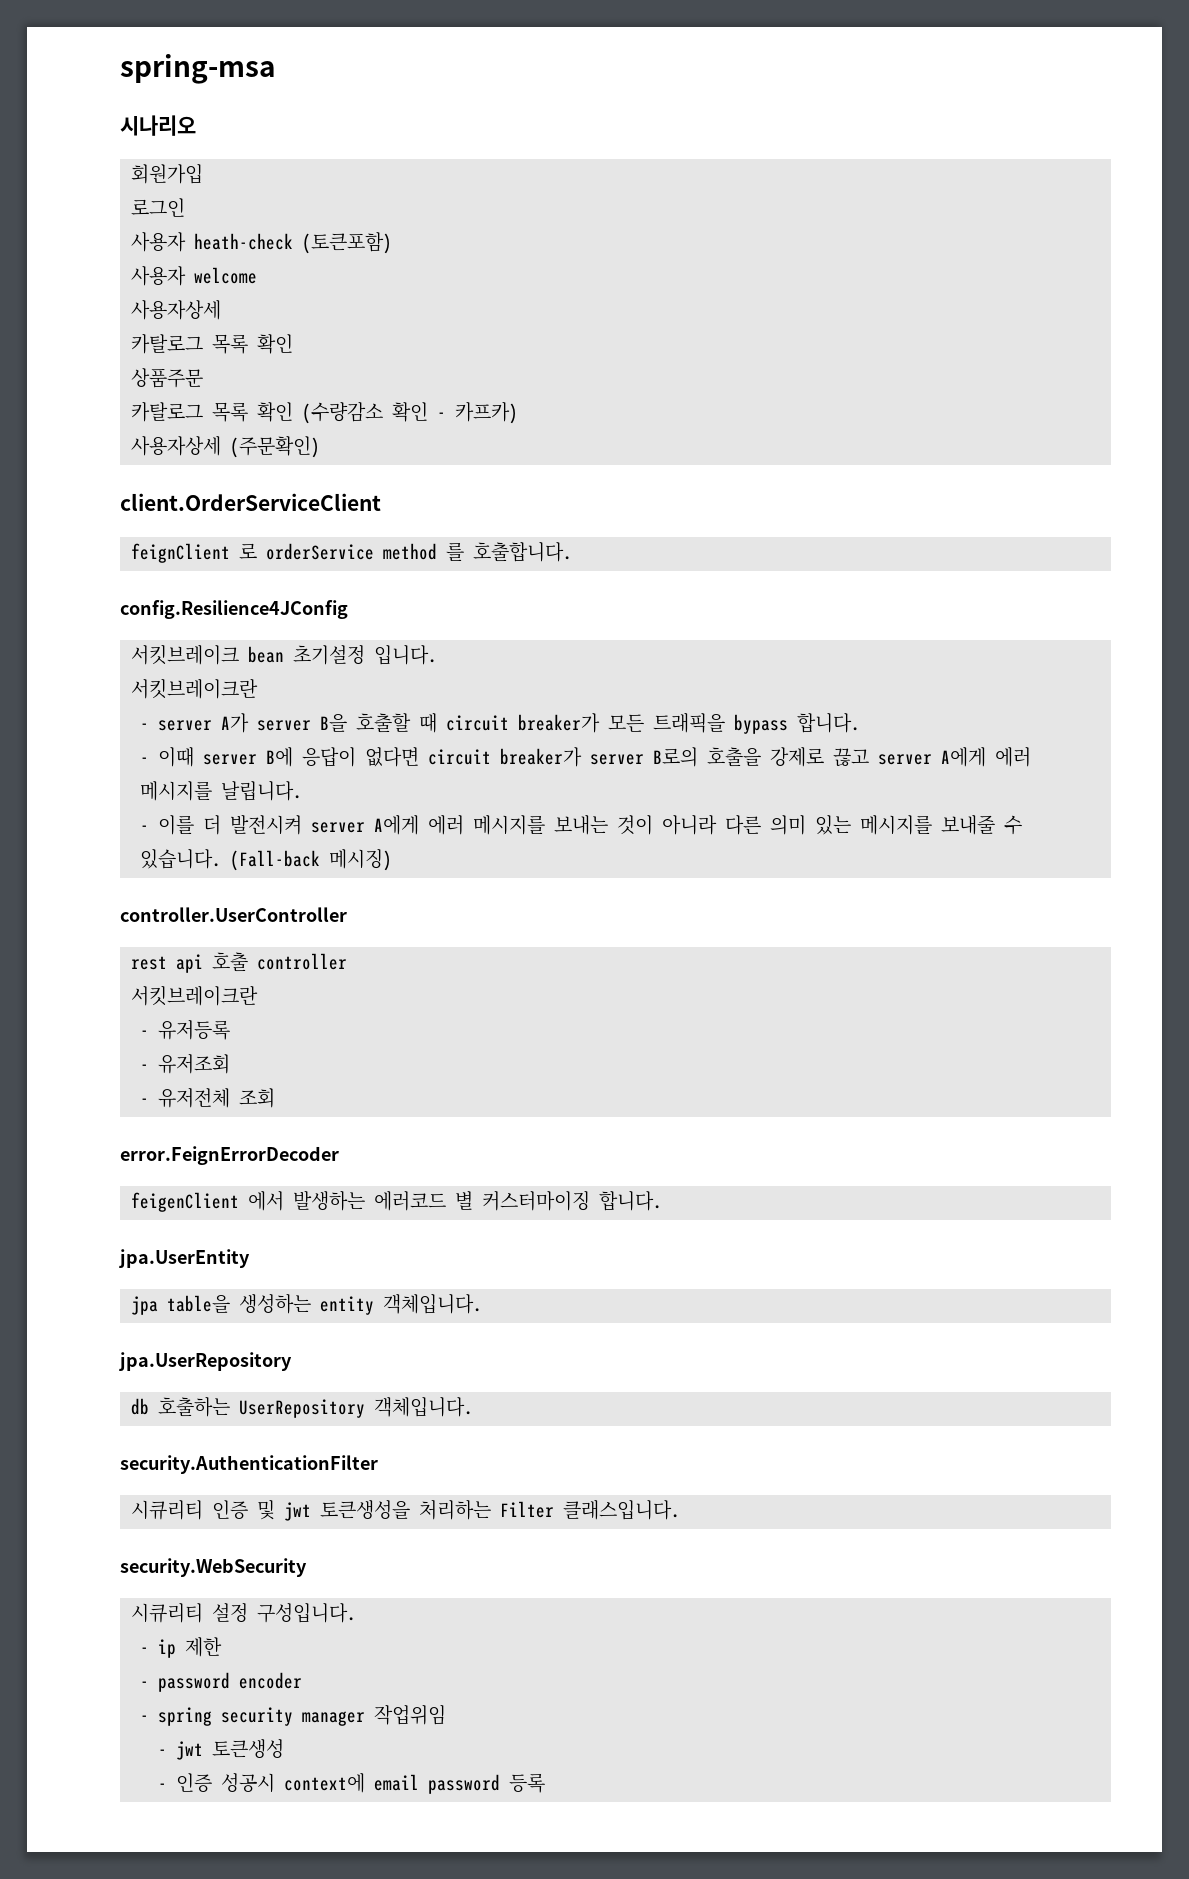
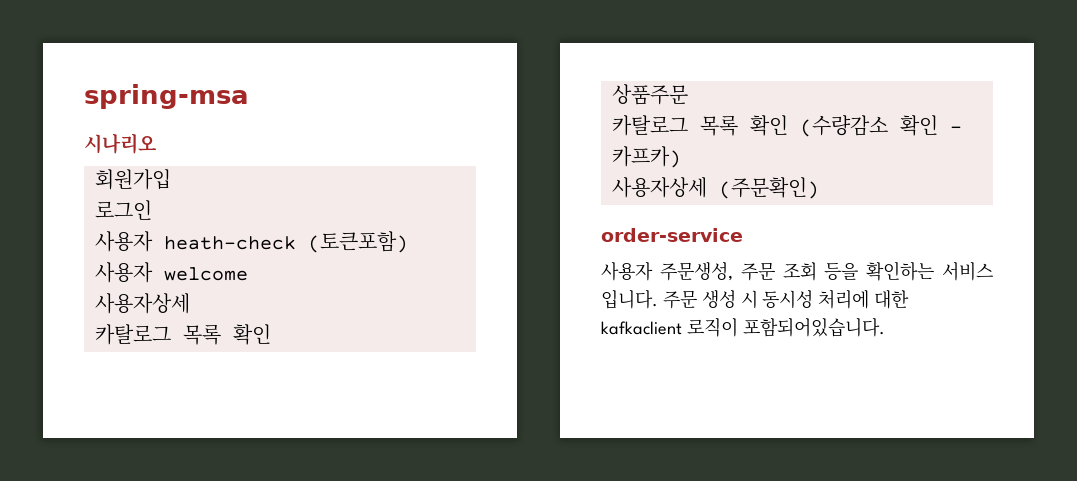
[120,493,381,511] [130,542,572,563] [120,600,348,619] [130,644,437,665] [130,678,258,699] [139,713,860,734] [139,747,1031,767] [139,781,302,801] [139,814,1022,835] [139,849,392,871] [120,907,347,922] [130,952,347,973] [130,985,258,1006] [139,1020,230,1040] [139,1054,230,1074] [139,1088,275,1108] [120,1146,339,1165] [130,1190,662,1212] [119,1249,250,1268] [130,1294,482,1315] [119,1352,292,1371] [130,1397,473,1418] [120,1455,378,1474] [130,1499,680,1521] [120,1558,307,1577] [130,1603,356,1623] [139,1637,222,1658] [139,1672,302,1692] [139,1704,446,1726] [157,1739,284,1760] [157,1773,545,1794] client.OrderServiceClient // feignClient 로 orderService method 를 호출합니다. // config.Resilience4JConfig // 서킷브레이크 bean 초기설정 입니다. // 서킷브레이크란 // - server A가 server B을 호출할 때 circuit breaker가 모든 트래픽을 bypass 합니다. // - 이때 server B에 응답이 없다면 circuit breaker가 server B로의 호출을 강제로 끊고 server A에게 에러 메시지를 날립니다. // - 이를 더 발전시켜 server A에게 에러 메시지를 보내는 것이 아니라 다른 의미 있는 메시지를 보내줄 수 있습니다. (Fall-back 메시징) // controller.UserController // rest api 호출 controller // 서킷브레이크란 // - 유저등록 // - 유저조회 // - 유저전체 조회 // error.FeignErrorDecoder // feigenClient 에서 발생하는 에러코드 별 커스터마이징 합니다. // jpa.UserEntity // jpa table을 생성하는 entity 객체입니다. // jpa.UserRepository // db 호출하는 UserRepository 객체입니다. // security.AuthenticationFilter // 시큐리티 인증 및 jwt 토큰생성을 처리하는 Filter 클래스입니다. // security.WebSecurity // 시큐리티 설정 구성입니다. // - ip 제한 // - password encoder // - spring security manager 작업위임 // - jwt 토큰생성 // - 인증 성공시 context에 email password 등록 -> [601,228,743,242] [601,261,993,281] [601,289,910,309] [601,317,885,337] order-service // 사용자 주문생성, 주문 조회 등을 확인하는 서비스 입니다. 주문 생성 시 동시성 처리에 대한 kafkaclient 로직이 포함되어있습니다.

